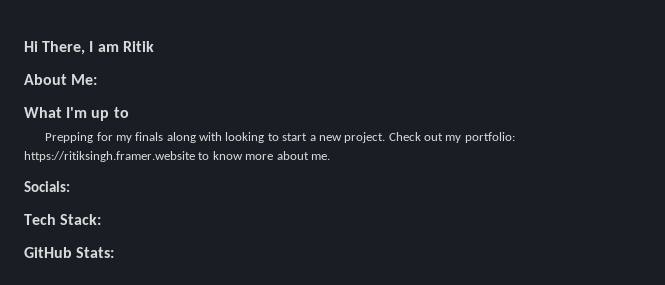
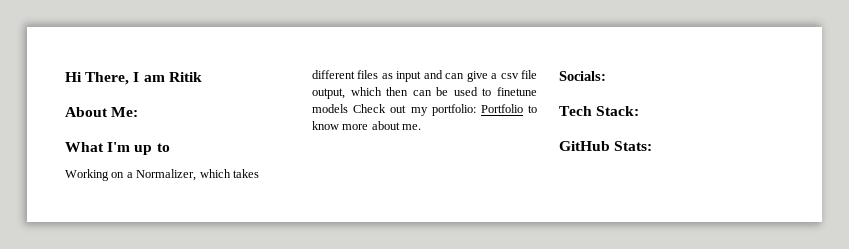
[45,132,386,143] Prepping for my finals along with looking to start a new project. -> [65,169,259,181] [312,70,537,82] [312,87,537,99] [312,104,348,113] Working on a Normalizer, which takes different files as input and can give a csv file output, which then can be used to finetune models
[24,151,195,162] https://ritiksingh.framer.website -> [480,104,523,113] Portfolio

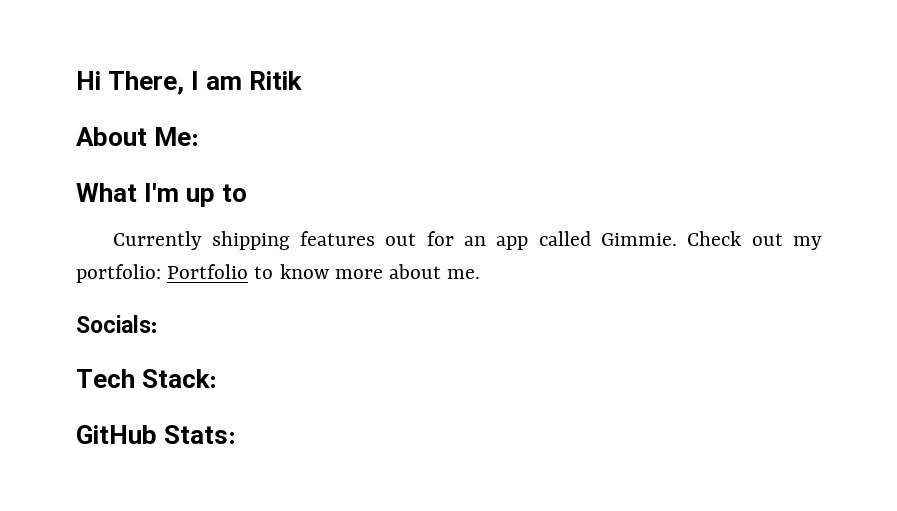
[65,169,259,181] [312,70,537,82] [312,87,537,99] [312,104,348,113] Working on a Normalizer, which takes different files as input and can give a csv file output, which then can be used to finetune models -> [113,231,677,250] Currently shipping features out for an app called Gimmie.

